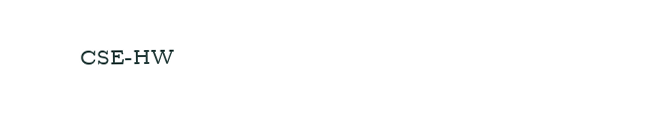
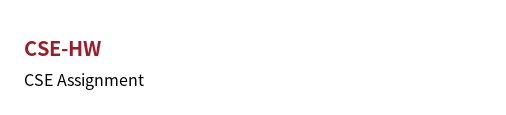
(174, 57) none -> [24,73,145,90] // CSE Assignment

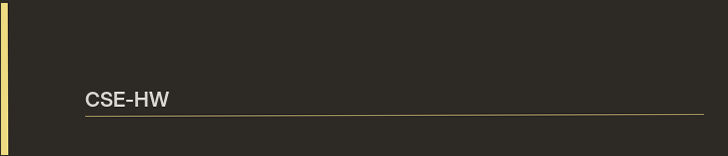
[24,73,145,90] // CSE Assignment -> (170, 99) none

